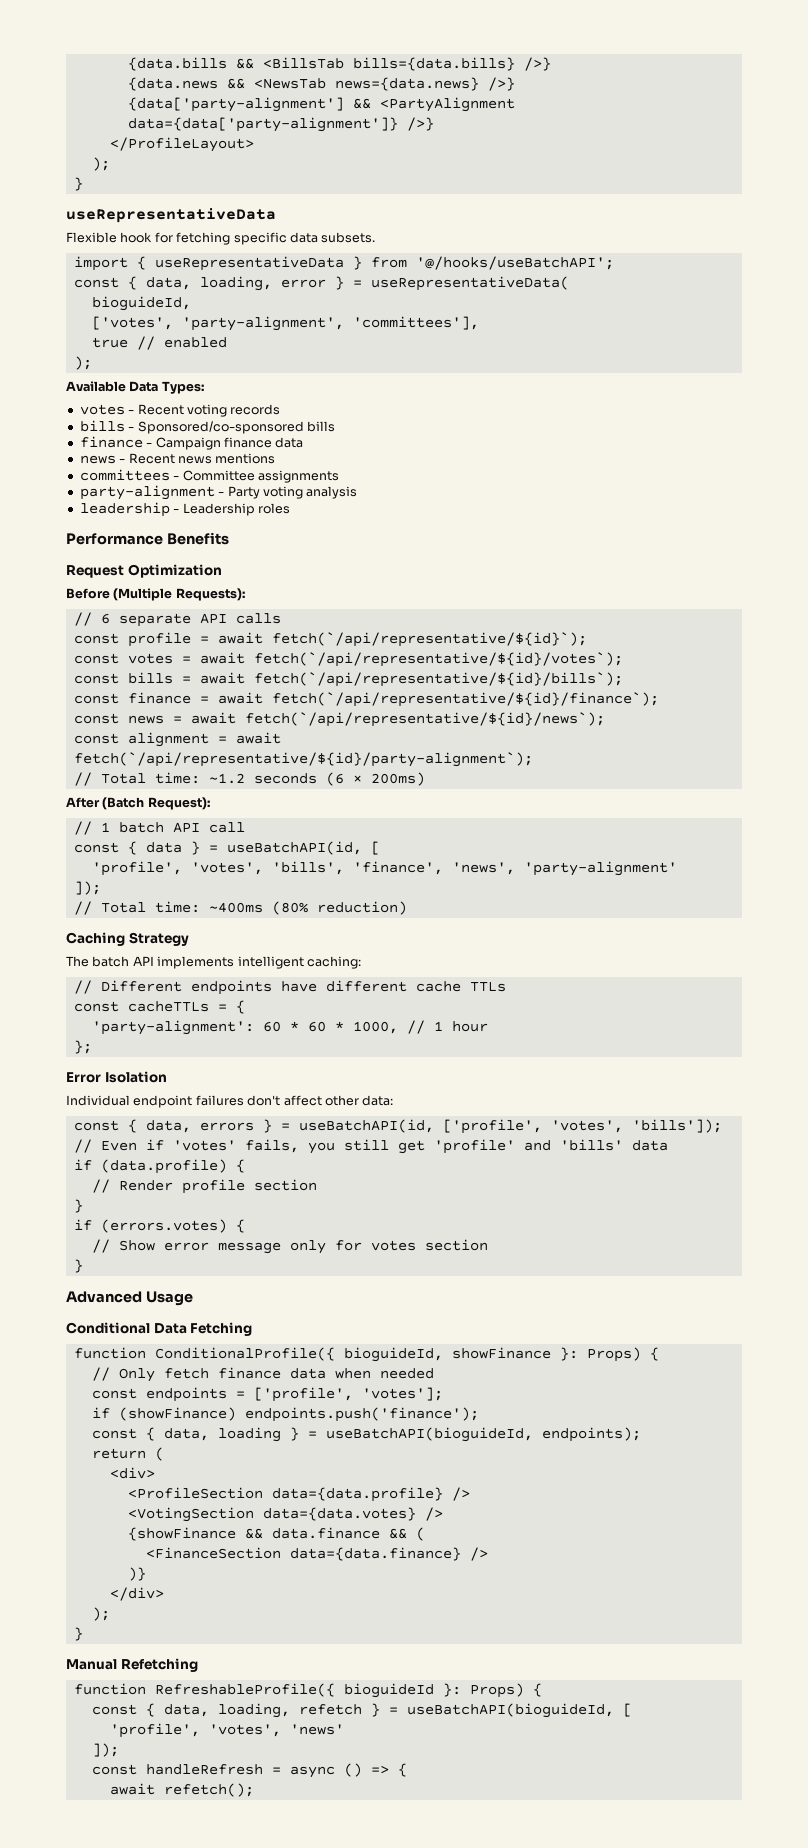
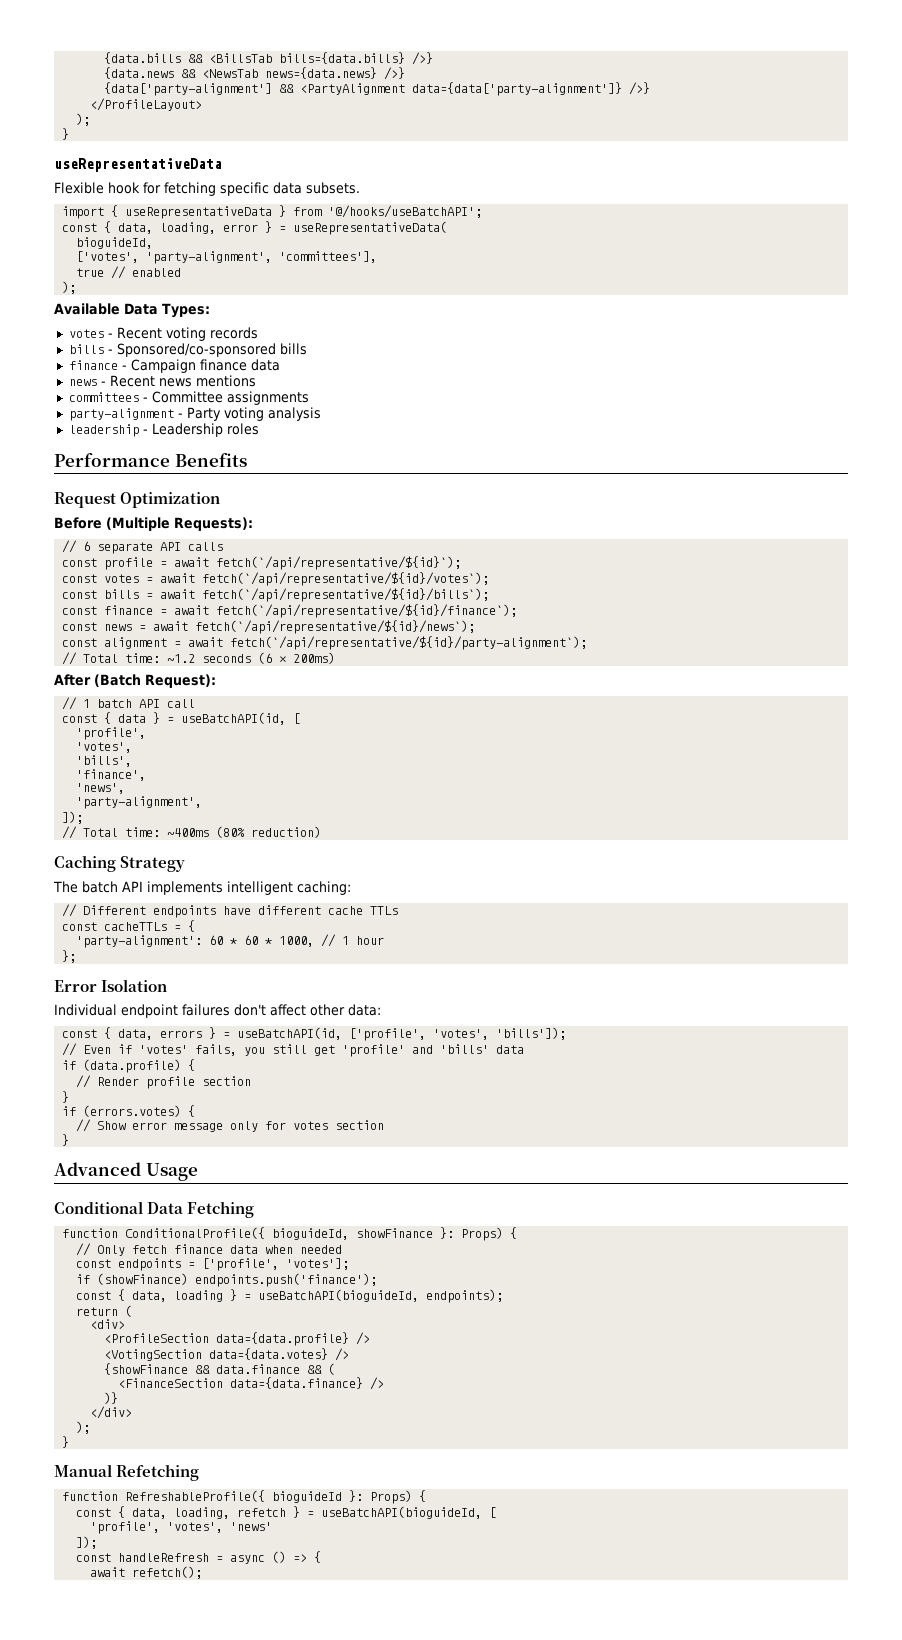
[190,862,263,875] 'votes', -> [76,742,133,753] // 'votes', //
(344, 868) none -> (133, 761) //
(443, 868) none -> (147, 775) //
[523,861,677,876] 'party-alignment' -> [76,796,203,809] // 'party-alignment',

